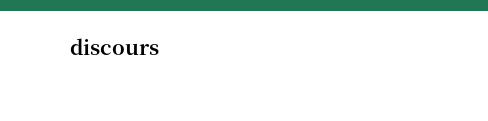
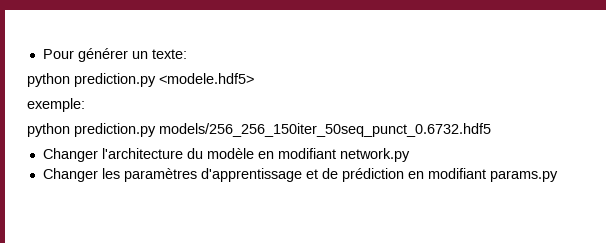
[70,38,159,55] discours -> [42,48,187,62] [27,73,254,87] [27,98,85,112] [27,123,491,137] [42,148,410,162] [42,168,558,182] Pour générer un texte: // python prediction.py <modele.hdf5> // exemple: // python prediction.py models/256_256_150iter_50seq_punct_0.6732.hdf5 // Changer l'architecture du modèle en modifiant network.py // Changer les paramètres d'apprentissage et de prédiction en modifiant params.py

